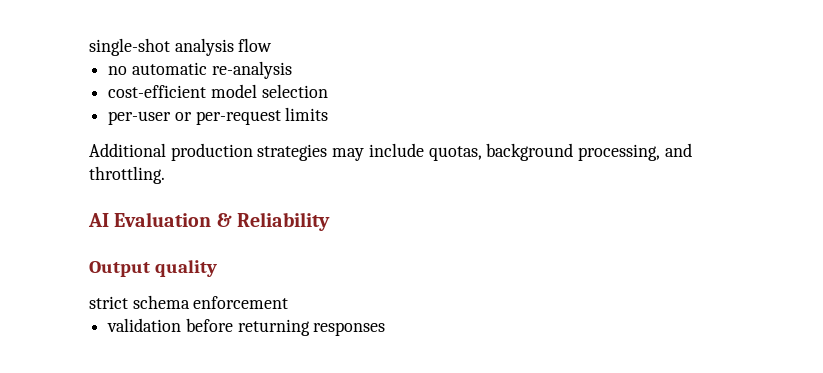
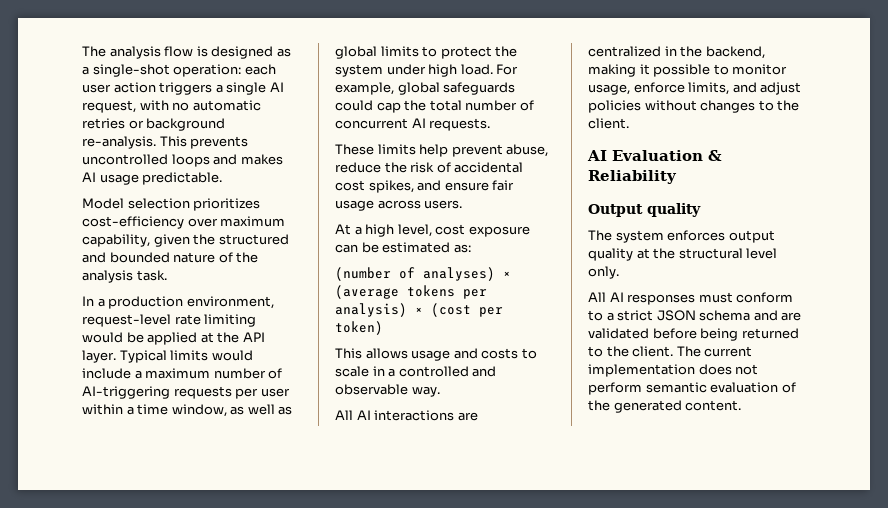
[89,38,170,56] single-shot -> [82,46,106,57] The
[108,61,292,79] [108,84,328,98] [108,107,329,125] [89,143,692,161] [89,166,165,184] // no automatic re-analysis // cost-efficient model selection // per-user or per-request limits // Additional production strategies may include quotas, background processing, and throttling. -> [196,46,291,59] [82,64,276,77] [82,82,284,95] [82,100,261,113] [82,118,226,131] [82,136,249,149] [82,154,283,167] [82,172,223,185] [82,198,261,211] [82,216,286,229] [82,234,289,247] [82,252,259,263] [82,270,167,283] [82,296,274,309] [82,314,257,327] [82,332,265,345] [82,350,253,363] [82,368,283,379] [82,386,290,399] [82,404,293,417] [335,46,518,59] [335,64,519,77] [335,82,516,95] [335,100,534,113] [335,118,491,131] [335,144,549,157] [335,162,524,173] [335,180,515,193] [335,200,463,211] [335,224,530,237] [335,242,471,253] [335,267,511,281] [335,285,487,299] [335,303,503,317] [335,321,383,335] [335,348,537,361] [335,366,497,377] [335,384,440,397] [335,410,478,421] [588,46,765,59] [588,64,788,77] [588,82,802,95] [588,100,800,113] [588,118,629,129] is designed as a single-shot operation: each user action triggers a single AI request, with no automatic retries or background re-analysis. This prevents uncontrolled loops and makes AI usage predictable. // Model selection prioritizes cost-efficiency over maximum capability, given the structured and bounded nature of the analysis task. // In a production environment, request-level rate limiting would be applied at the API layer. Typical limits would include a maximum number of AI-triggering requests per user within a time window, as well as global limits to protect the system under high load. For example, global safeguards could cap the total number of concurrent AI requests. // These limits help prevent abuse, reduce the risk of accidental cost spikes, and ensure fair usage across users. // At a high level, cost exposure can be estimated as: // (number of analyses) × (average tokens per analysis) × (cost per token) // This allows usage and costs to scale in a controlled and observable way. // All AI interactions are centralized in the backend, making it possible to monitor usage, enforce limits, and adjust policies without changes to the client.
[89,295,289,309] [107,318,386,336] strict schema enforcement // validation before returning responses -> [588,230,775,243] [588,248,778,261] [588,266,619,279] [588,292,794,305] [588,310,802,321] [588,328,799,341] [588,346,753,357] [588,364,759,377] [588,382,796,395] [588,400,742,413] The system enforces output quality at the structural level only. // All AI responses must conform to a strict JSON schema and are validated before being returned to the client. The current implementation does not perform semantic evaluation of the generated content.

